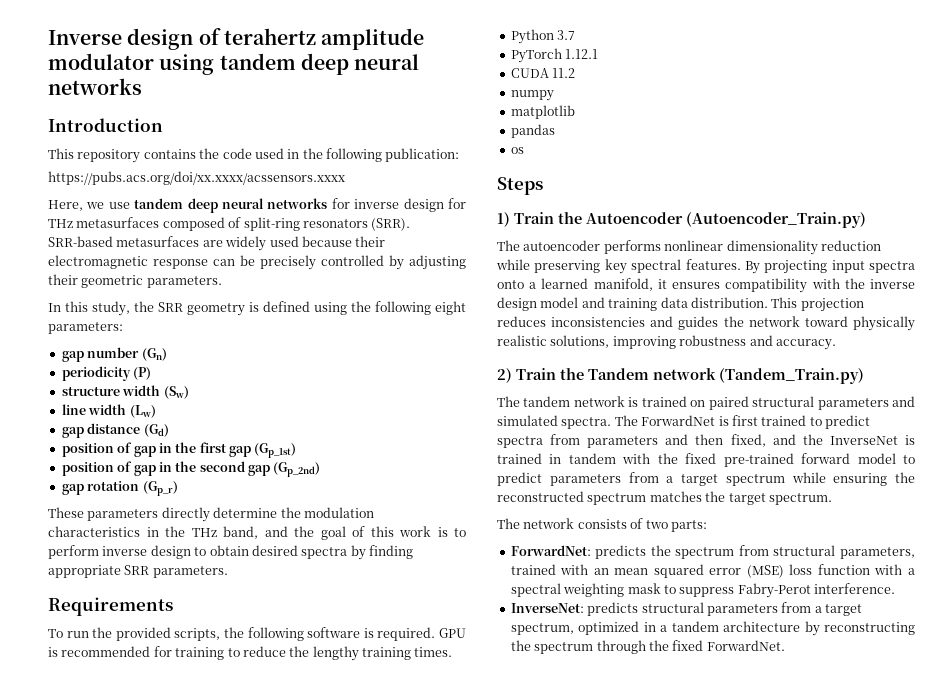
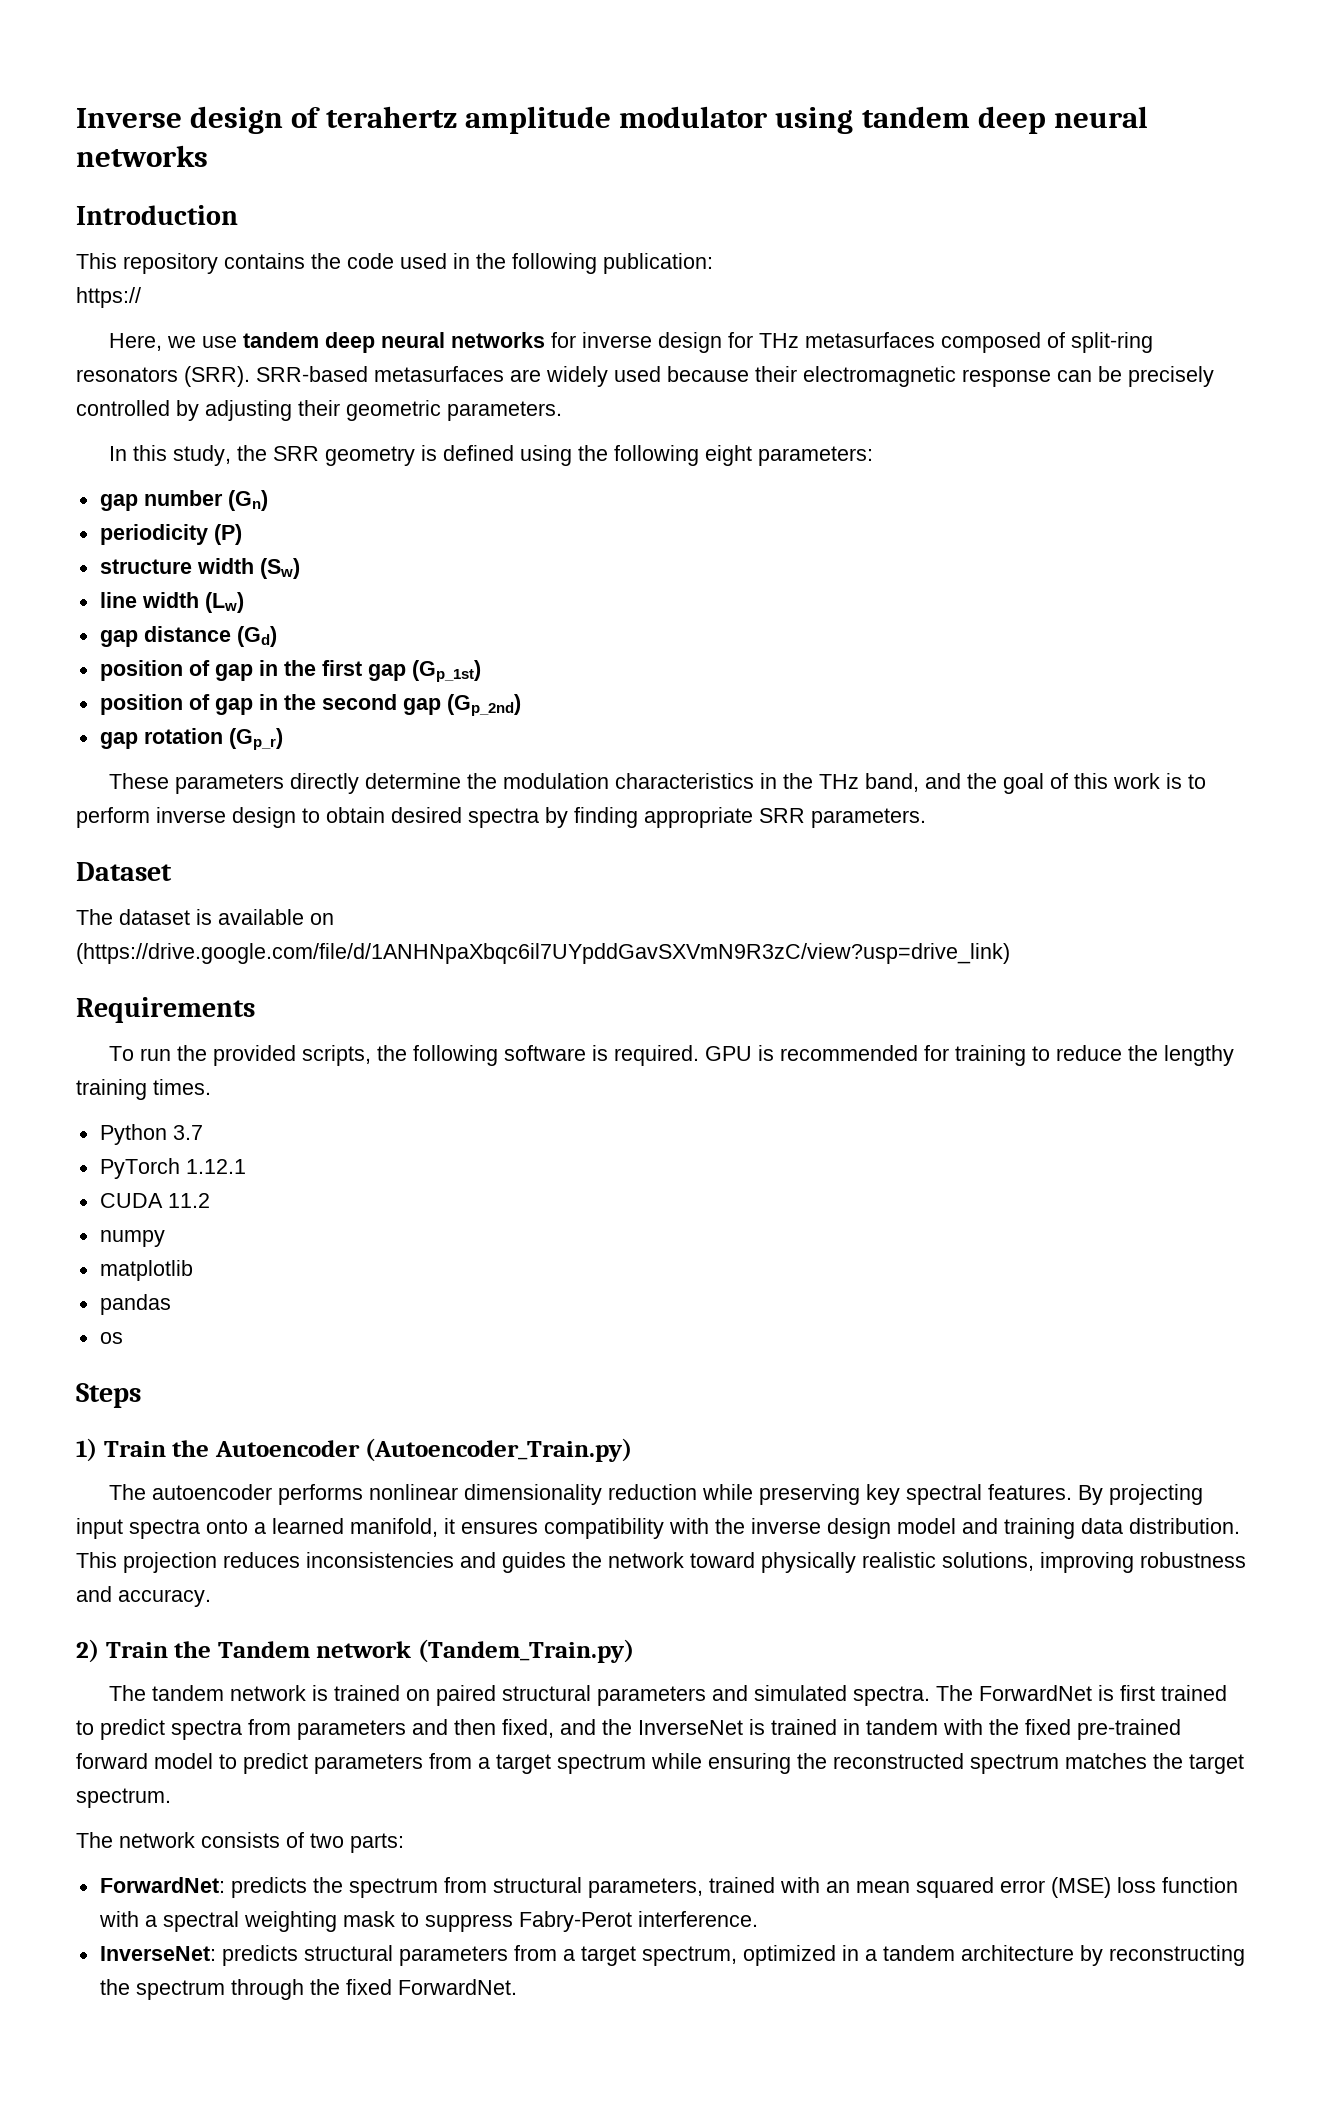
[48,171,345,185] https://pubs.acs.org/doi/xx.xxxx/acssensors.xxxx -> [76,287,141,308] https://
(228, 572) none -> [76,862,172,881] [76,909,334,925] [76,943,1010,964] // Dataset // The dataset is available on (https://drive.google.com/file/d/1ANHNpaXbqc6il7UYpddGavSXVmN9R3zC/view?usp=drive_link)

